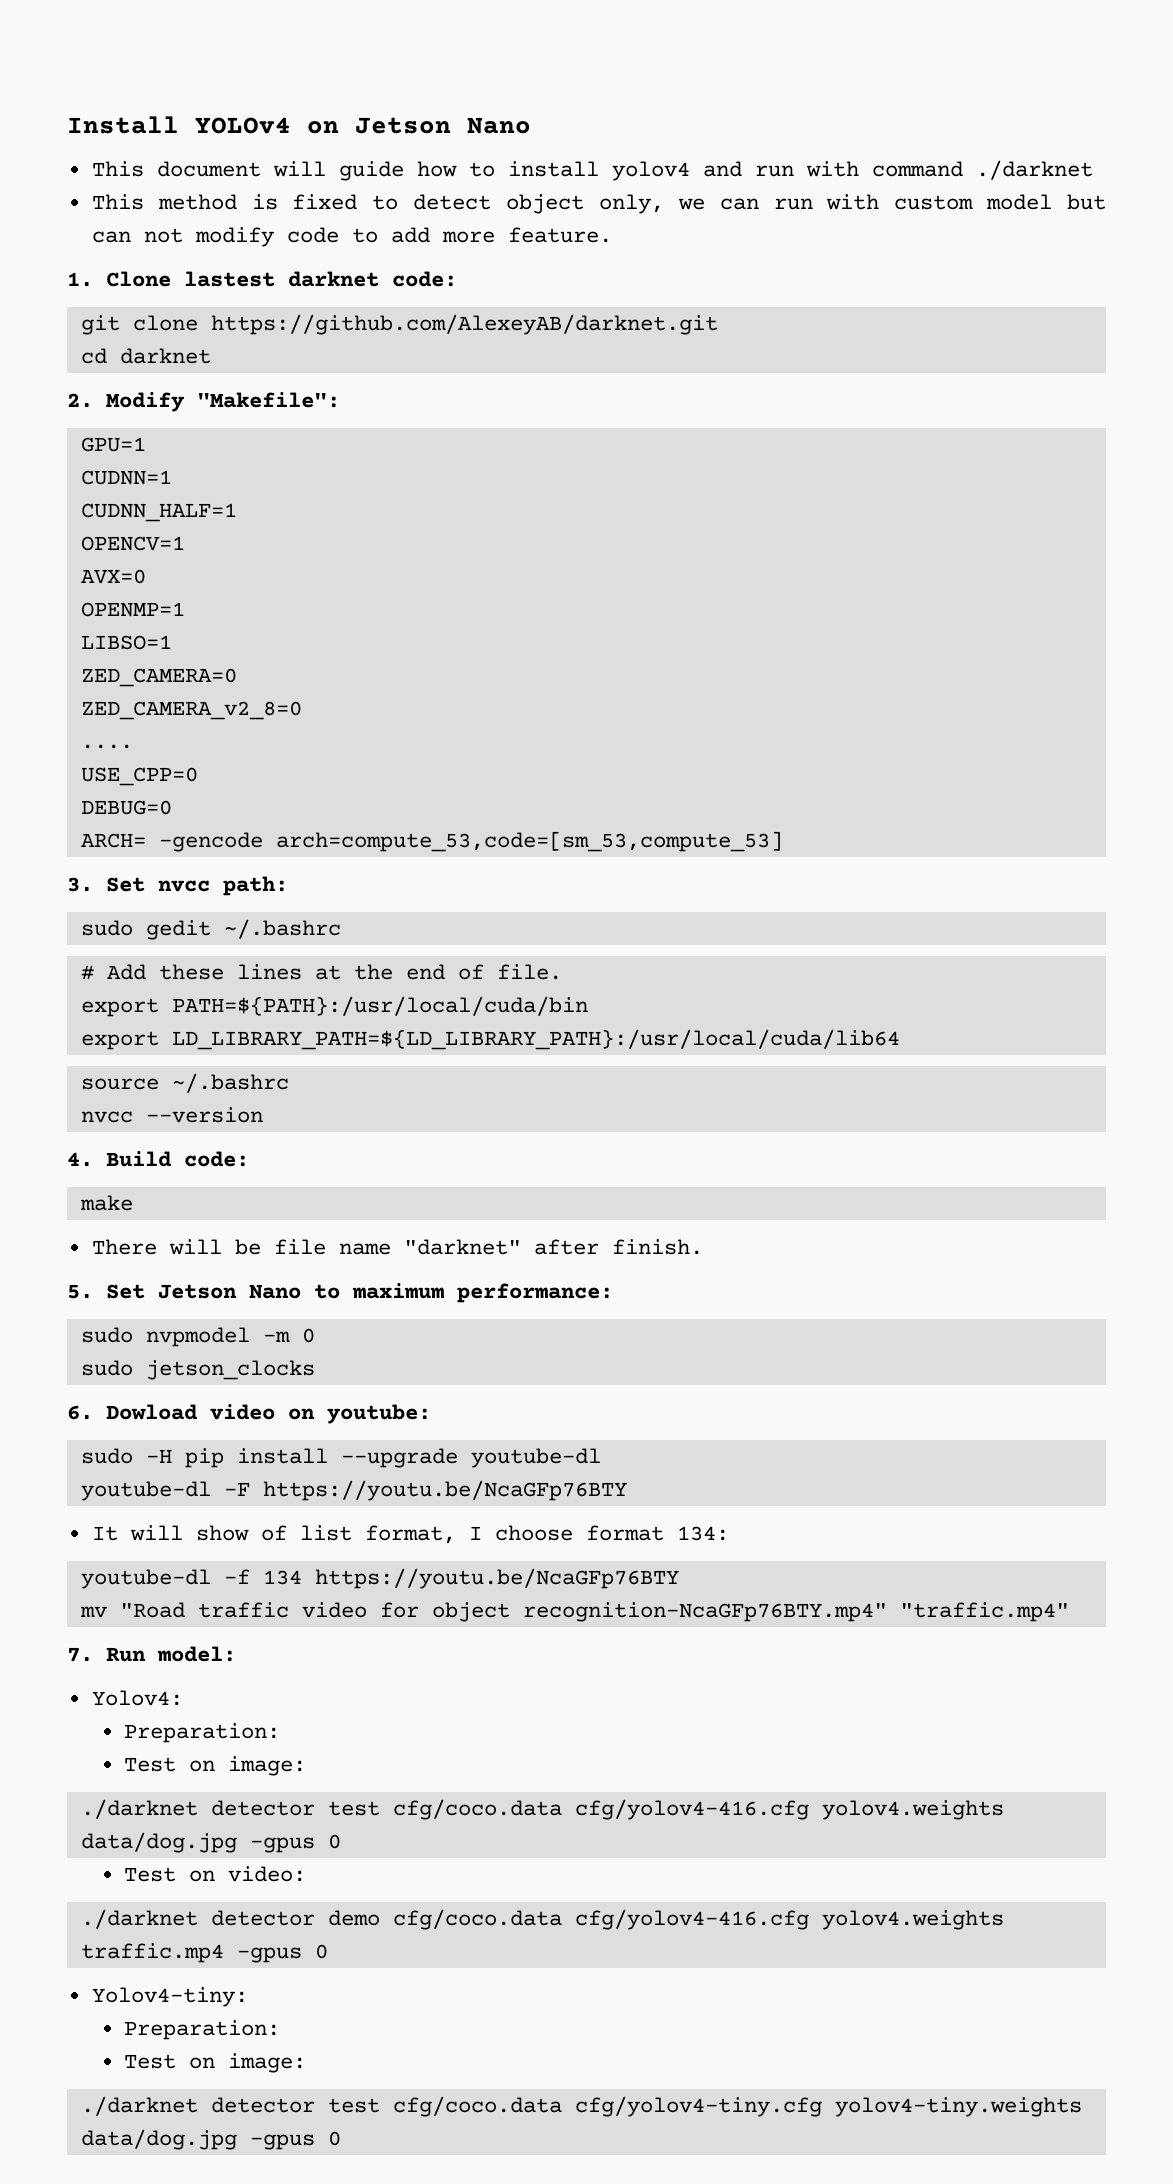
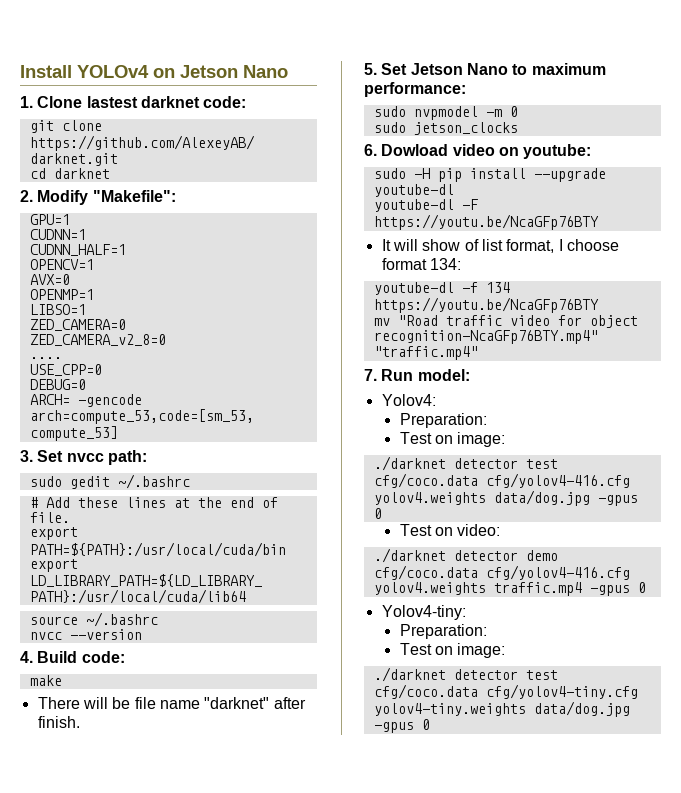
[91,160,1093,181] [91,194,1106,214] [91,227,612,247] // This document will guide how to install yolov4 and run with command ./darknet // This method is fixed to detect object only, we can run with custom model but can not modify code to add more feature. -> (288, 71) none

